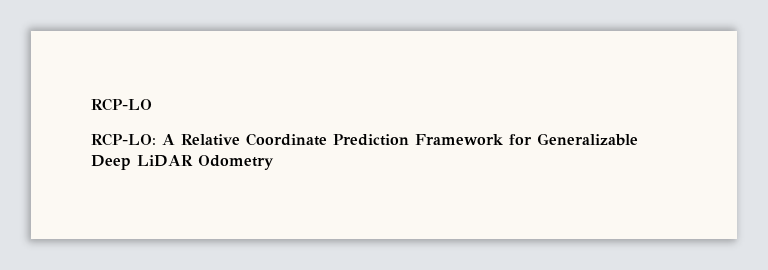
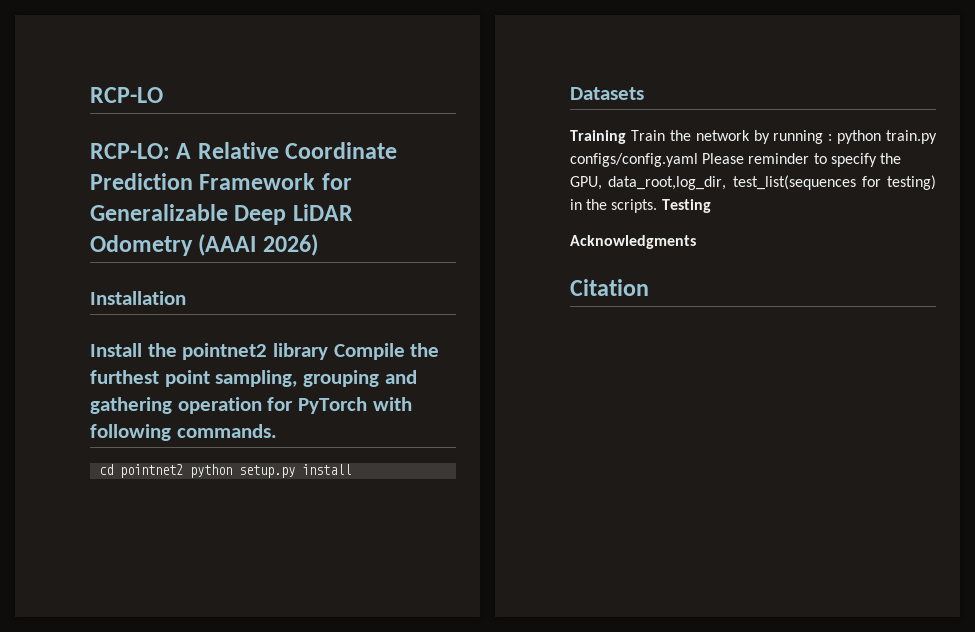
(274, 162) none -> [198,234,318,256] [90,291,186,305] [90,343,440,360] [90,370,417,387] [90,397,412,414] [90,424,277,441] [99,464,352,478] [570,87,644,100] [570,130,937,144] [570,153,901,167] [570,175,936,190] [570,199,711,213] [570,235,696,249] [570,279,649,296] (AAAI 2026) // Installation // Install the pointnet2 library Compile the furthest point sampling, grouping and gathering operation for PyTorch with following commands. // cd pointnet2 python setup.py install // Datasets // Training Train the network by running : python train.py configs/config.yaml Please reminder to specify the GPU, data_root,log_dir, test_list(sequences for testing) in the scripts. Testing // Acknowledgments // Citation

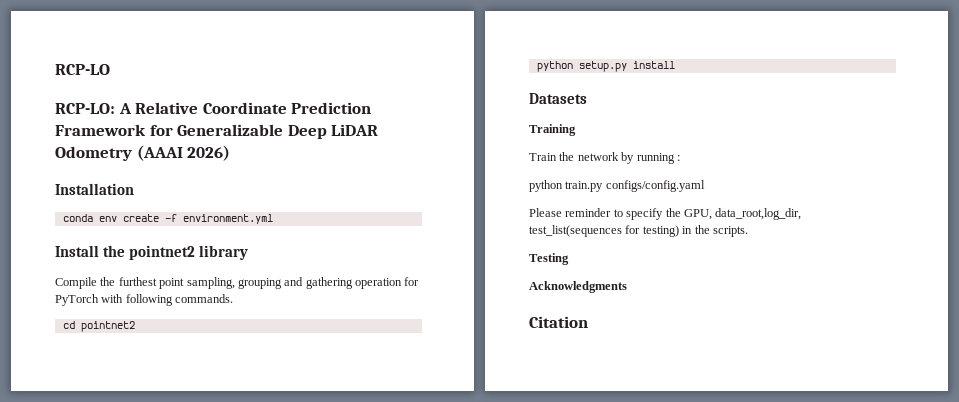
(186, 298) none -> [62,214,273,224] // conda env create -f environment.yml
(329, 351) none -> (249, 252) //
(184, 471) none -> (135, 326) //
(626, 137) none -> (576, 130) //
(833, 137) none -> (680, 158) //
(698, 160) none -> (705, 186) //
(658, 206) none -> (748, 231) //

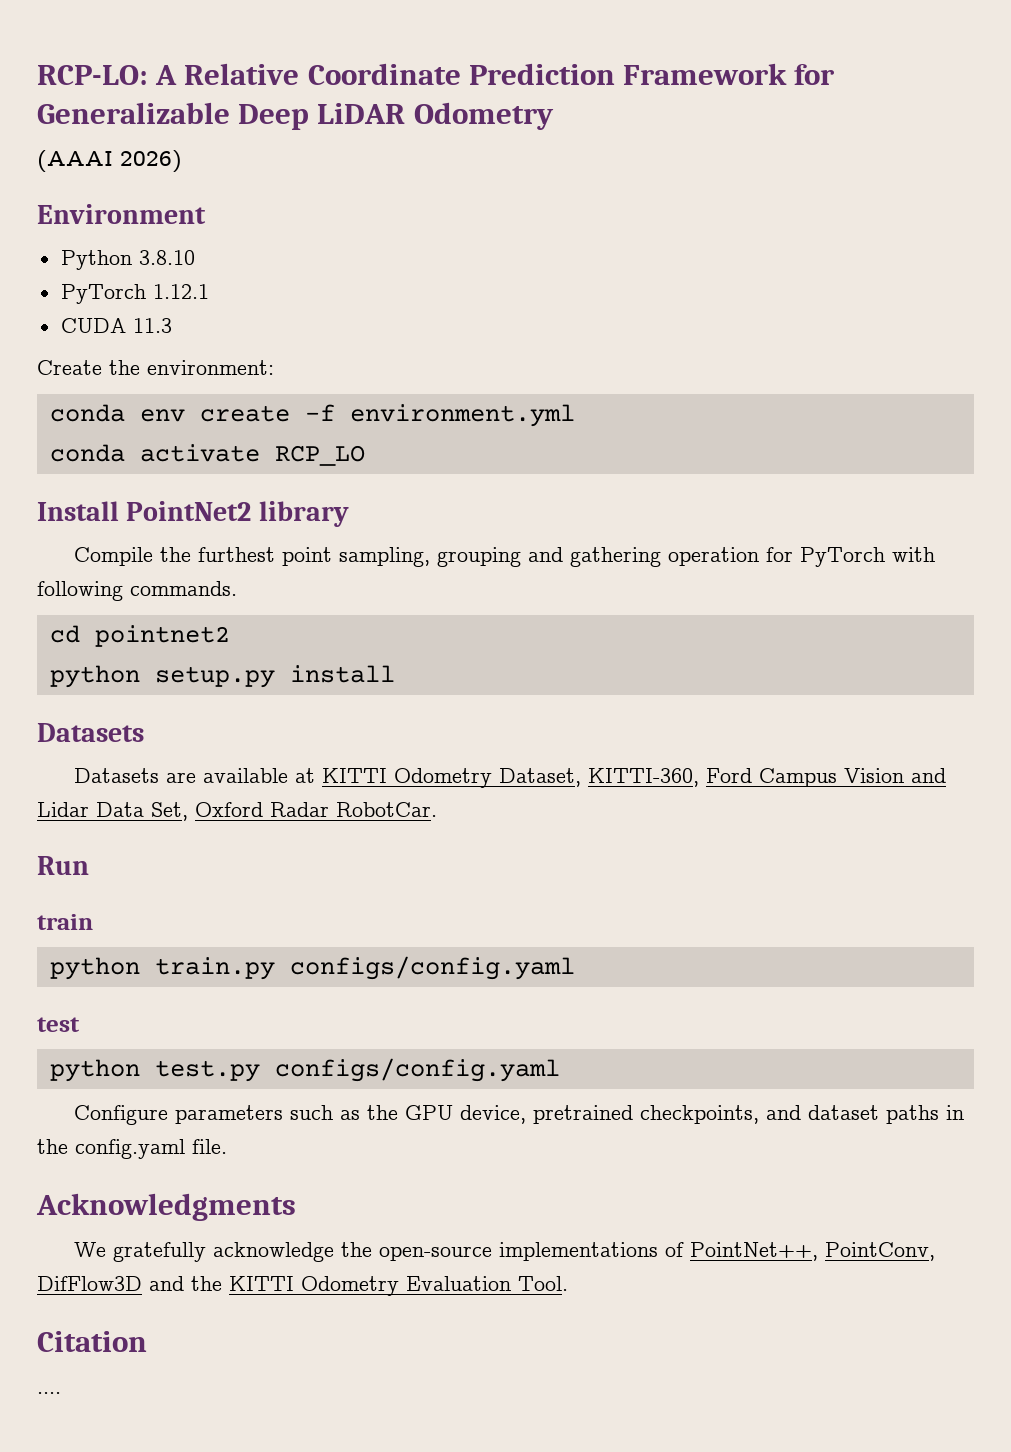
[55,64,110,75] RCP-LO // -> (37, 75) none
(132, 153) none -> (554, 116) //
[55,183,134,195] Installation -> [37,204,206,224] [60,250,195,270] [60,284,209,304] [60,318,172,333] [37,360,274,375] Environment // Python 3.8.10 // PyTorch 1.12.1 // CUDA 11.3 // Create the environment:
(273, 219) none -> [49,444,365,466] // conda activate RCP_LO
[103,245,196,260] the pointnet2 -> [126,501,252,521] PointNet2
[529,124,576,136] [529,152,680,164] [529,180,705,192] [529,208,802,220] [529,225,748,237] [529,253,569,265] [529,281,627,293] Training // Train the network by running : // python train.py configs/config.yaml // Please reminder to specify the GPU, data_root,log_dir, test_list(sequences for testing) in the scripts. // Testing // Acknowledgments -> [73,768,946,788] [37,802,437,821] [37,856,89,875] [37,914,93,930] [49,956,575,980] [37,1017,80,1032] [49,1058,560,1082] [73,1105,964,1125] [37,1139,227,1159] [36,1193,296,1221] [73,1242,935,1262] [37,1276,568,1296] Datasets are available at KITTI Odometry Dataset, KITTI-360, Ford Campus Vision and Lidar Data Set, Oxford Radar RobotCar. // Run // train // python train.py configs/config.yaml // test // python test.py configs/config.yaml // Configure parameters such as the GPU device, pretrained checkpoints, and dataset paths in the config.yaml file. // Acknowledgments // We gratefully acknowledge the open-source implementations of PointNet++, PointConv, DifFlow3D and the KITTI Odometry Evaluation Tool.
(588, 322) none -> [37,1392,61,1394] // ....

